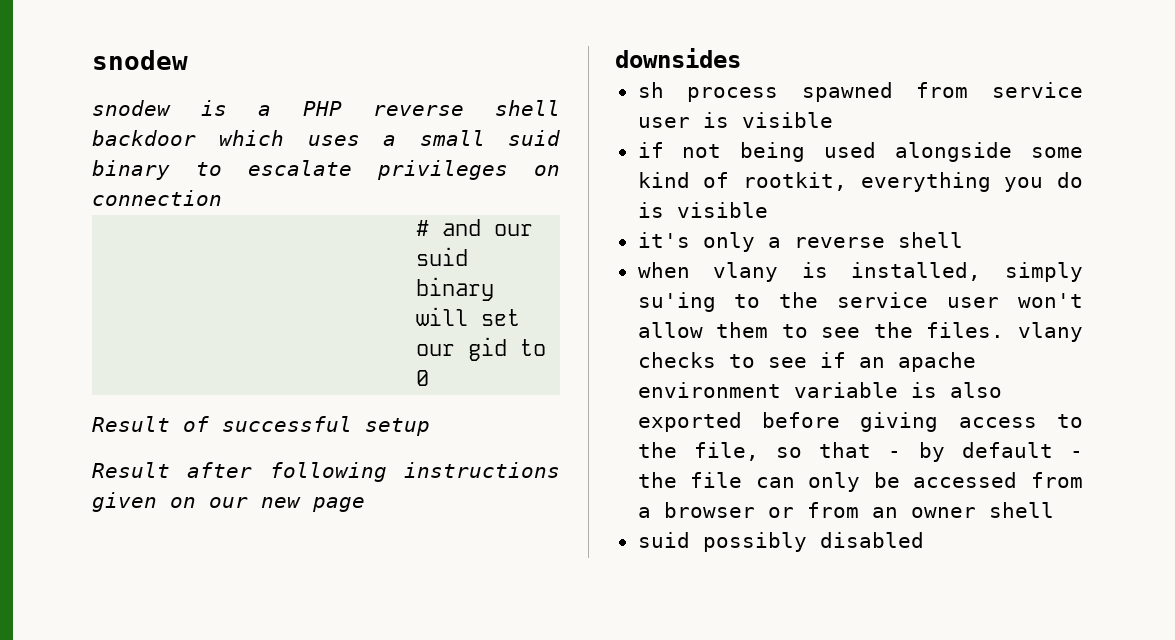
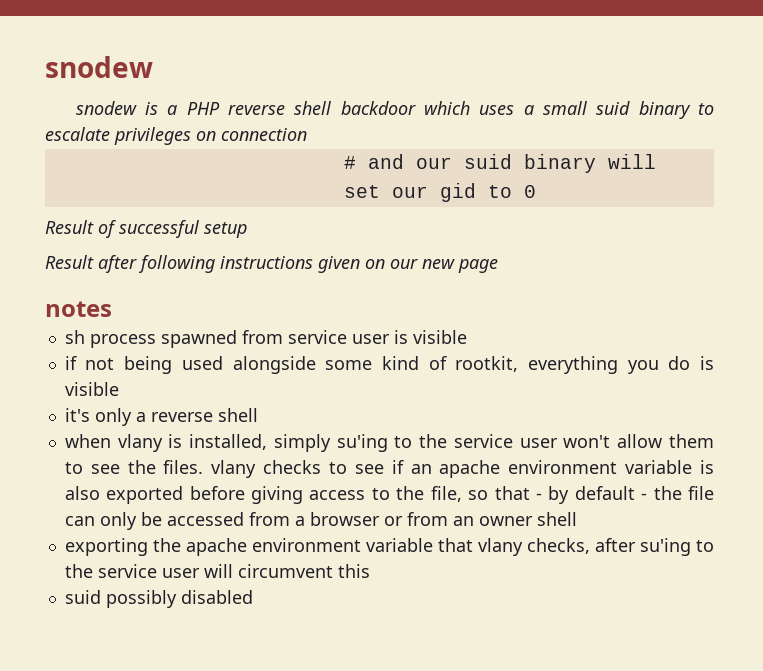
[615,48,741,68] downsides -> [45,301,112,317] notes
(1054, 510) none -> [64,538,714,556] [64,564,370,578] // exporting the apache environment variable that vlany checks, after su'ing to the service user will circumvent this

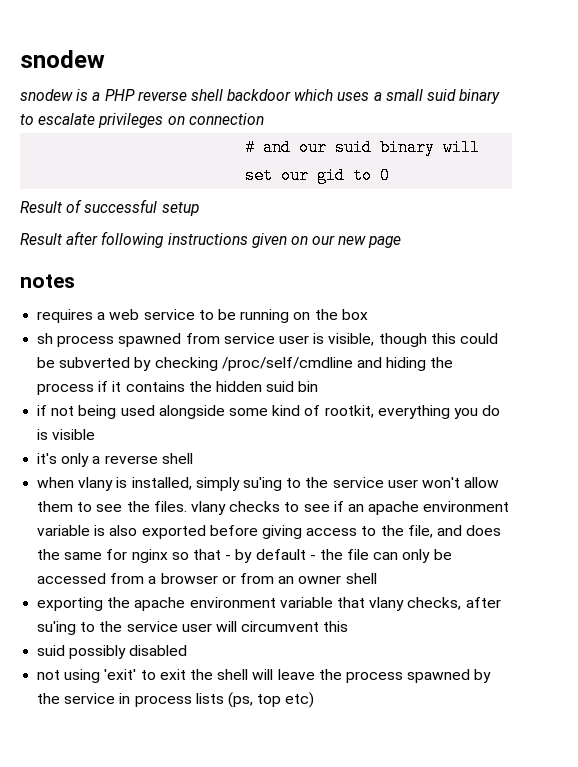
(112, 309) none -> [37,309,368,323] // requires a web service to be running on the box
[412,330,467,344] visible -> [328,333,498,347] [37,357,454,371] [37,381,319,395] visible, though this could be subverted by checking /proc/self/cmdline and hiding the process if it contains the hidden suid bin
(462, 494) none -> [436,525,502,536] [37,549,168,563] and does the same for nginx
(253, 597) none -> [37,669,492,683] [37,692,315,708] // not using 'exit' to exit the shell will leave the process spawned by the service in process lists (ps, top etc)

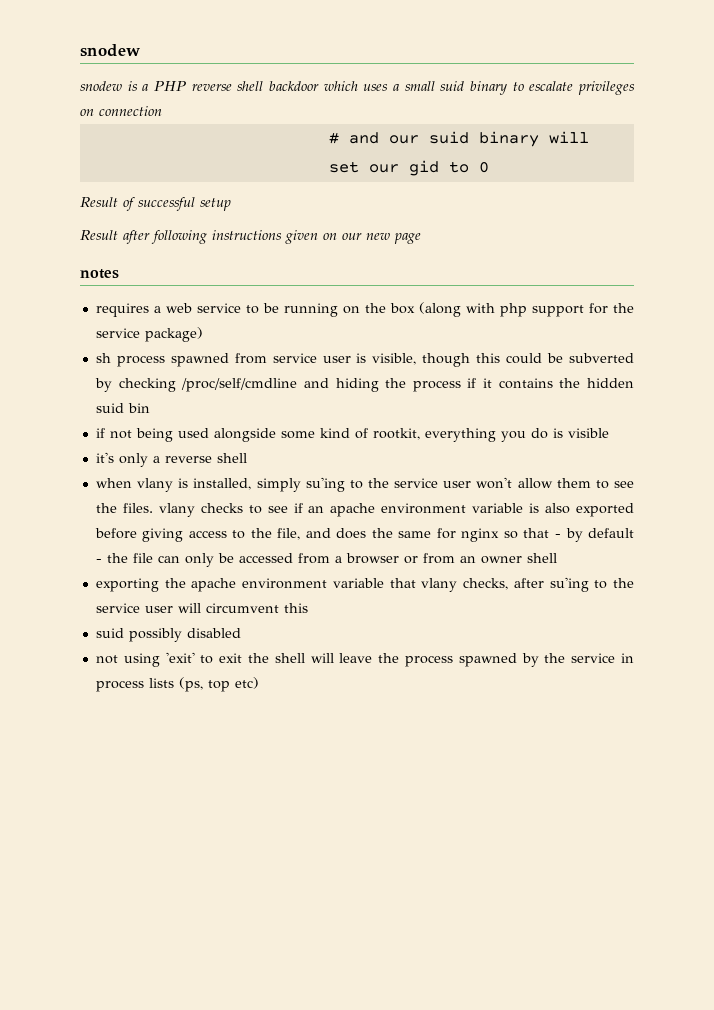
(368, 314) none -> [418,302,634,317] [95,327,203,342] (along with php support for the service package)

